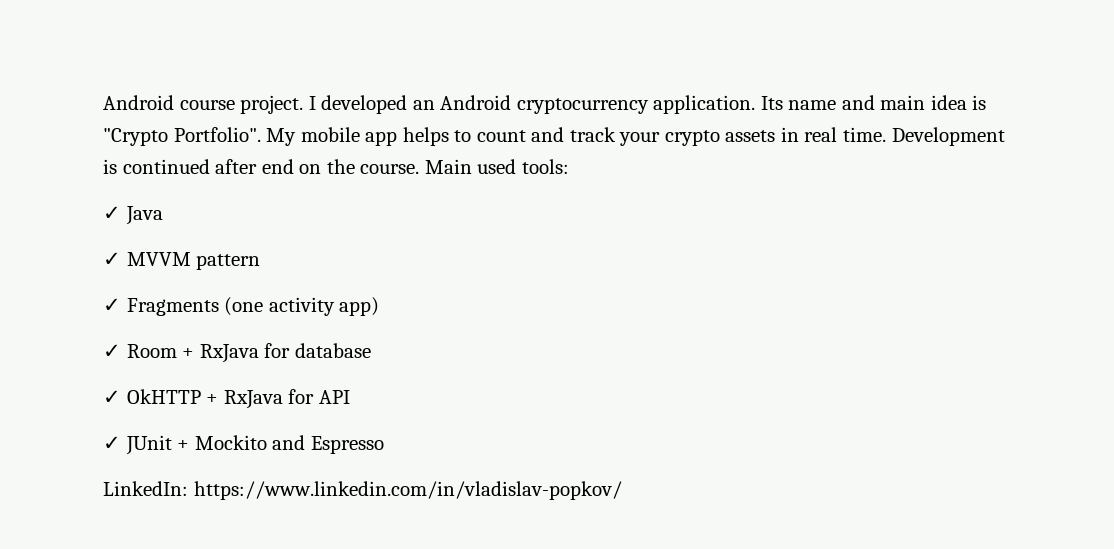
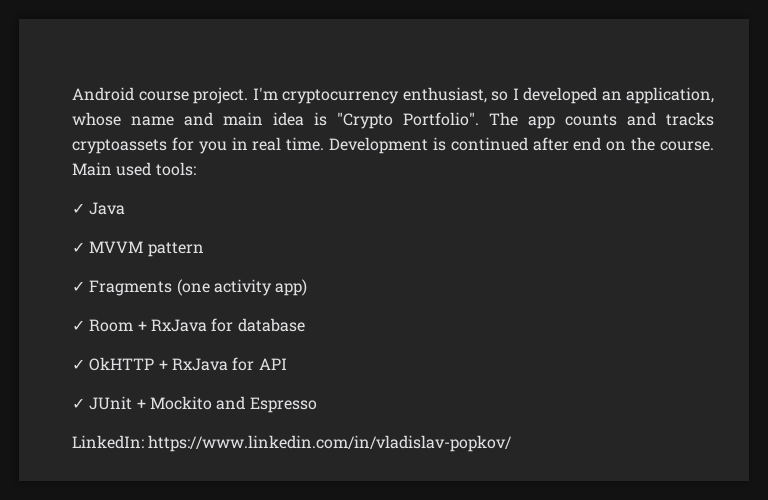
[308,95,783,114] I developed an Android cryptocurrency application. Its -> [252,87,714,104] [72,112,121,126] I'm cryptocurrency enthusiast, so I developed an application, whose
[266,127,776,146] My mobile app helps to count and track your crypto assets -> [489,112,714,129] [72,137,227,154] The app counts and tracks cryptoassets for you

